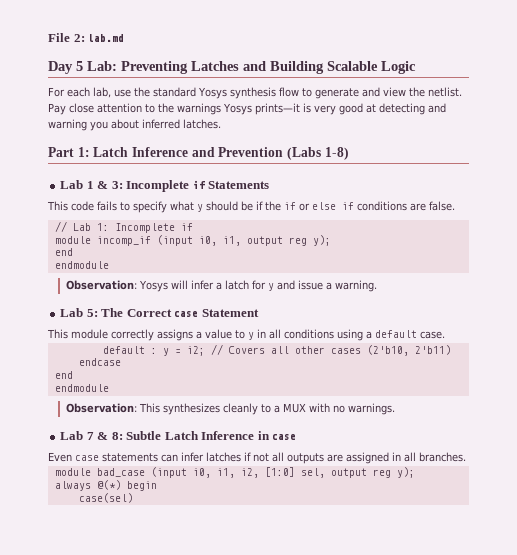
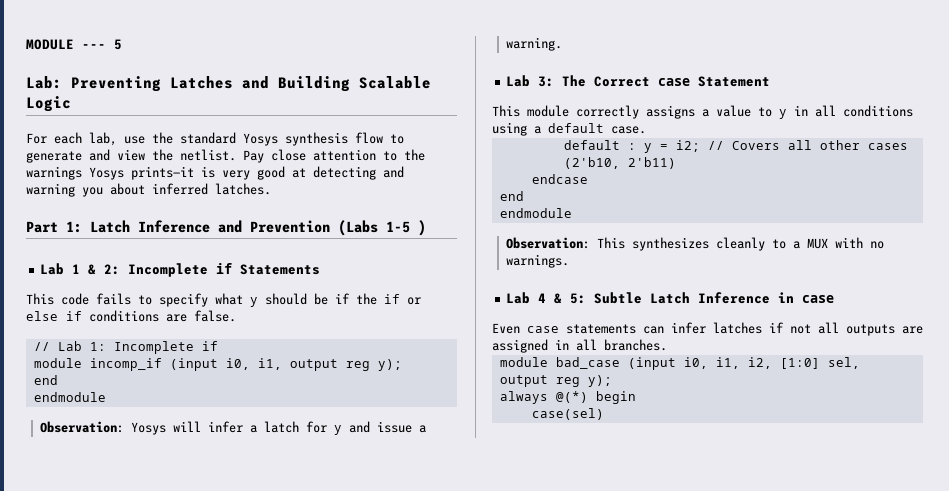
[48,33,125,42] [48,61,83,74] File 2: lab.md // Day 5 -> [26,39,122,50] MODULE --- 5 //
[324,147,349,160] 1-8) -> [386,220,426,236] 1-5 )
[111,181,123,189] 3: -> [104,264,121,275] 2:
[86,309,98,317] 5: -> [538,76,555,87] 3:
[86,432,123,440] 7 & 8: -> [538,293,587,304] 4 & 5:

